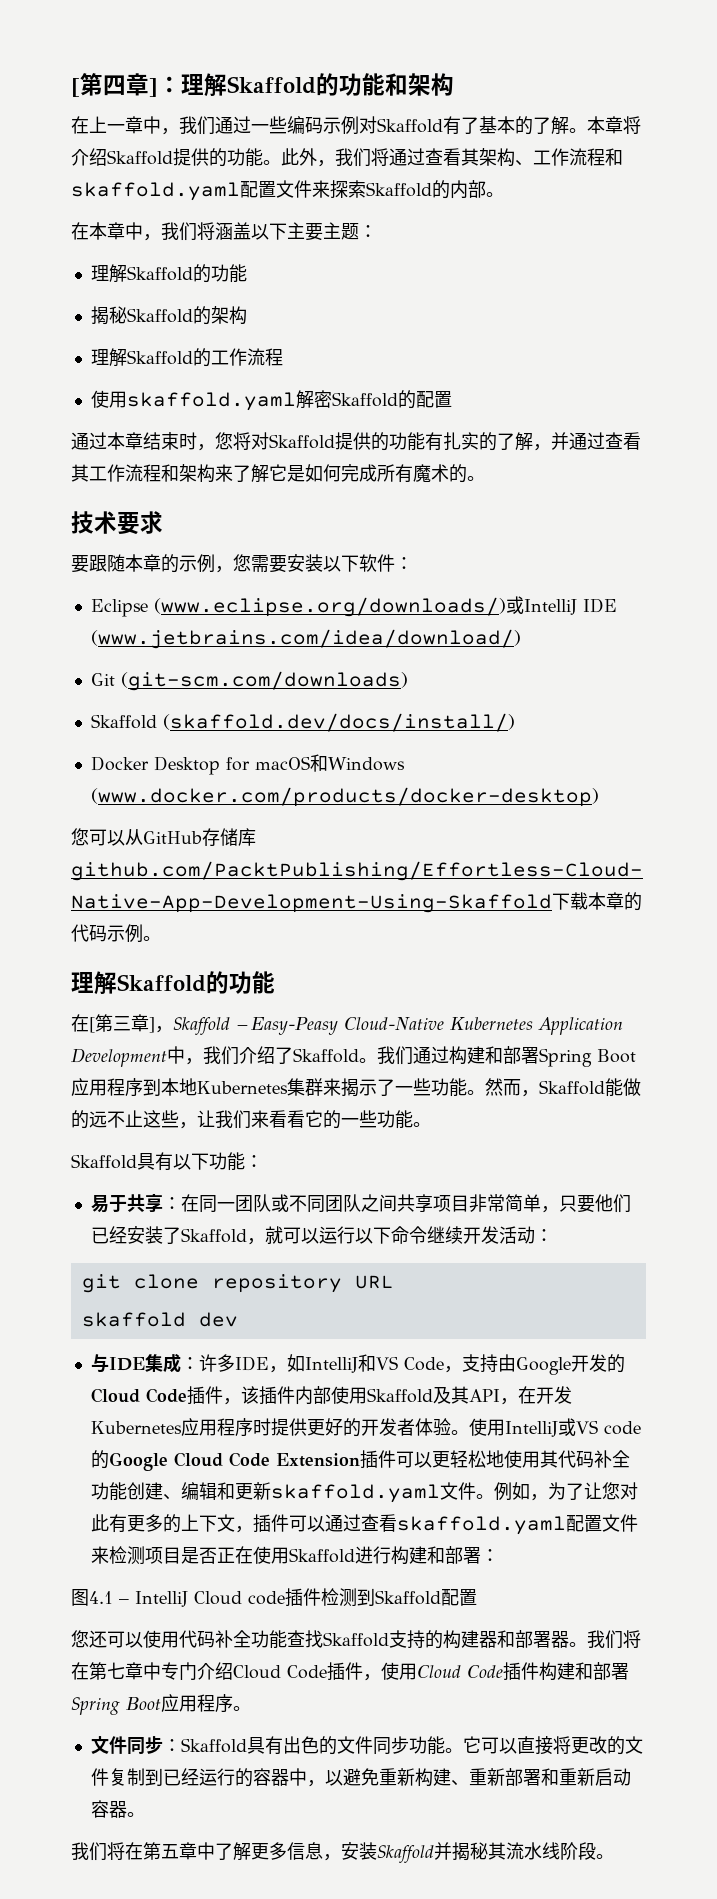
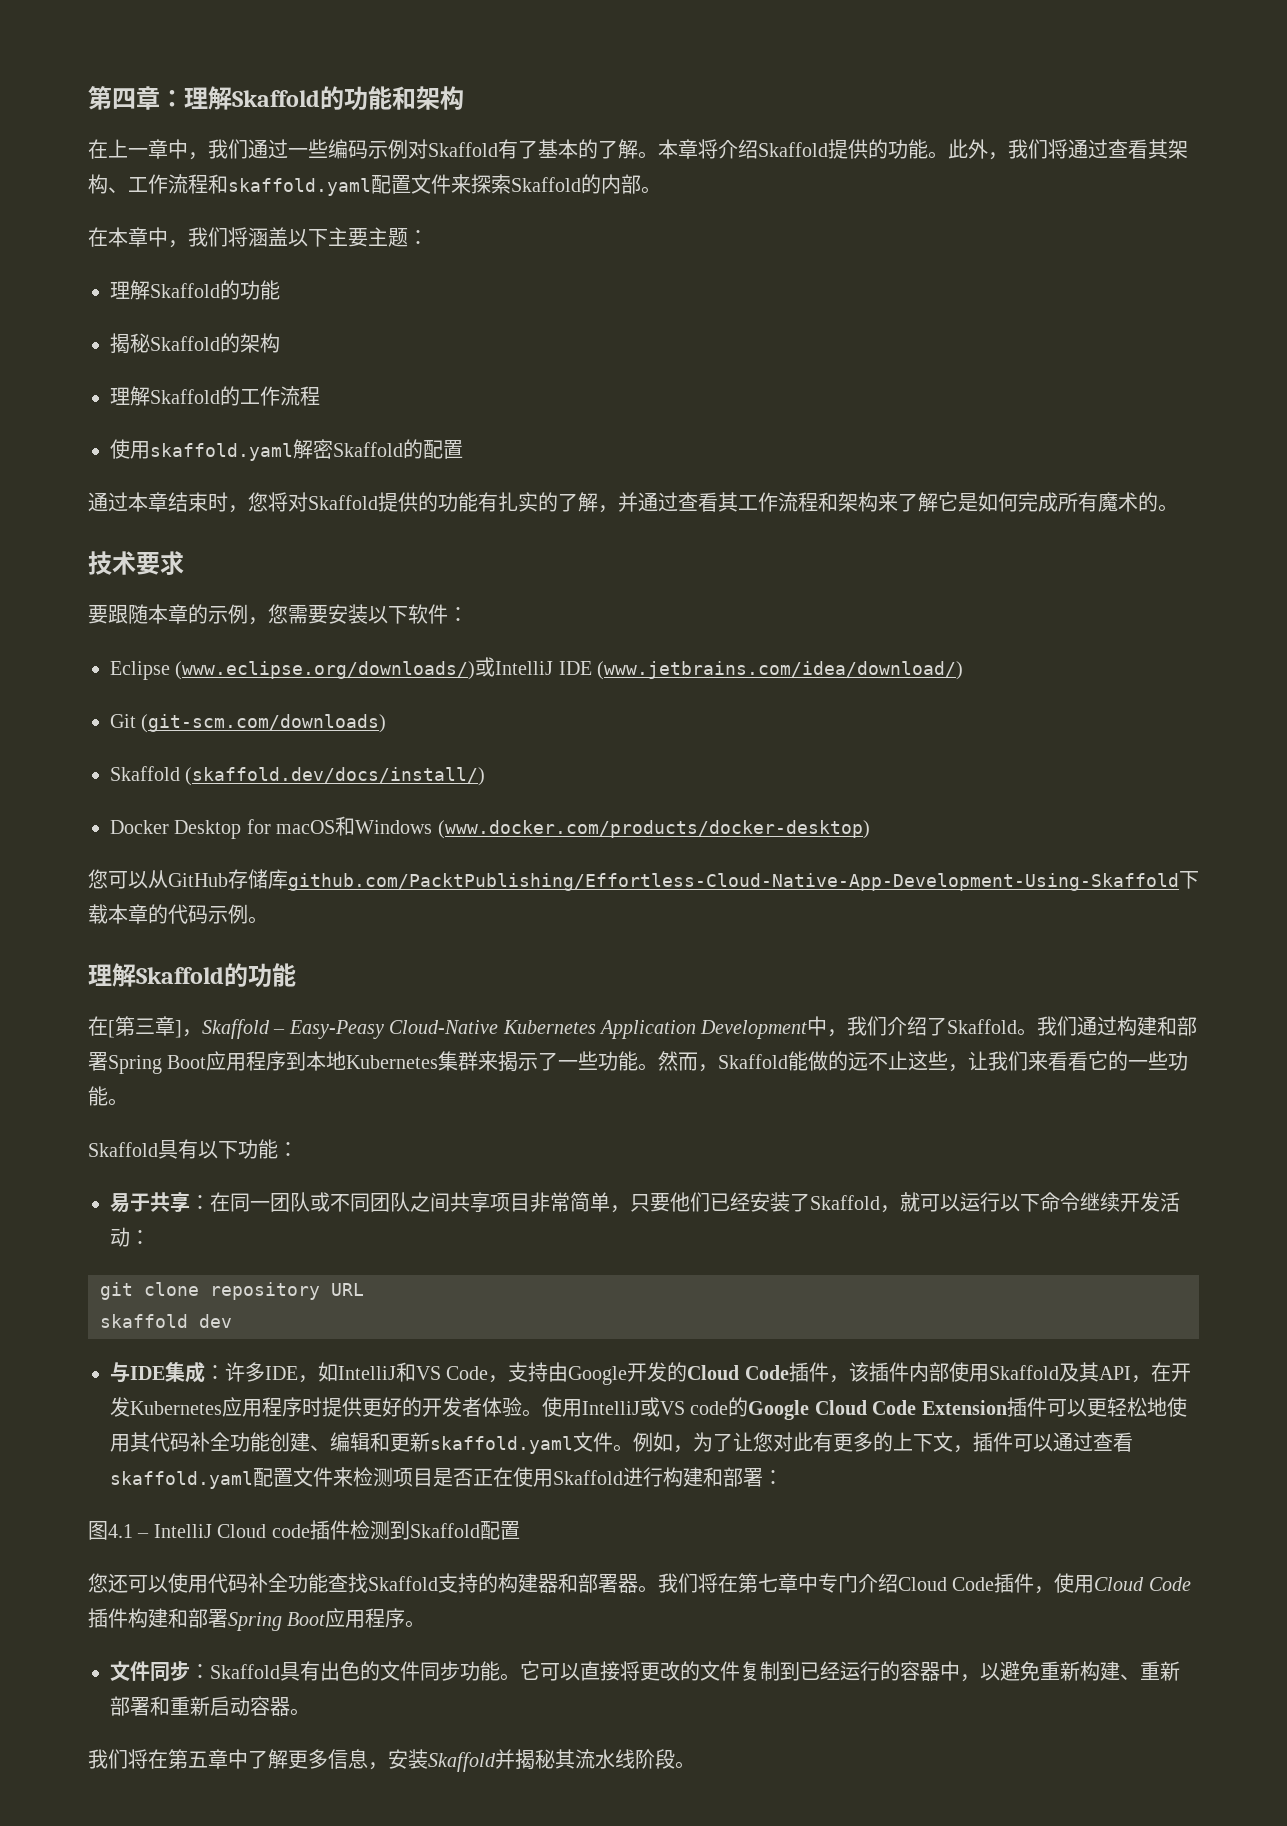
[71,73,158,97] [第四章] -> [88,86,160,110] 第四章

